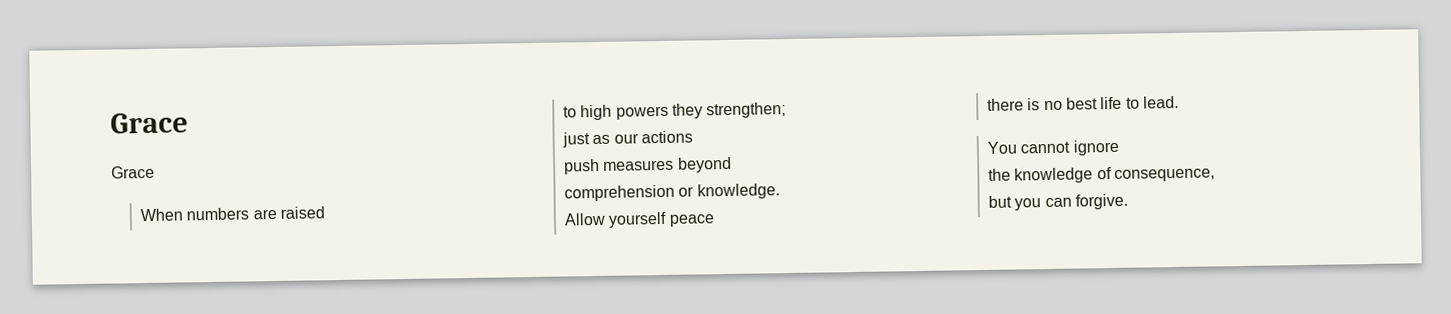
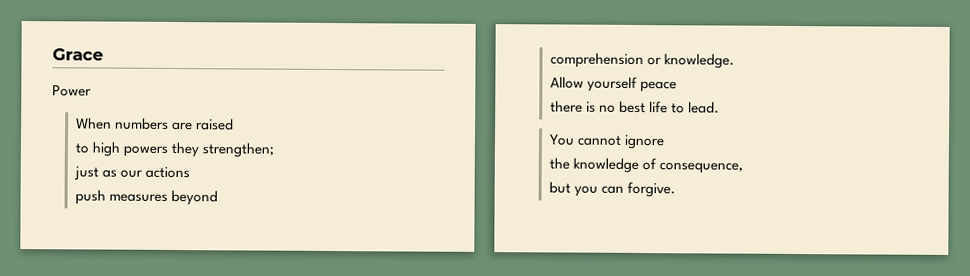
[110,112,188,134] [111,165,155,179] Grace // Grace -> [52,48,104,61] [52,85,92,97] Grace // Power

